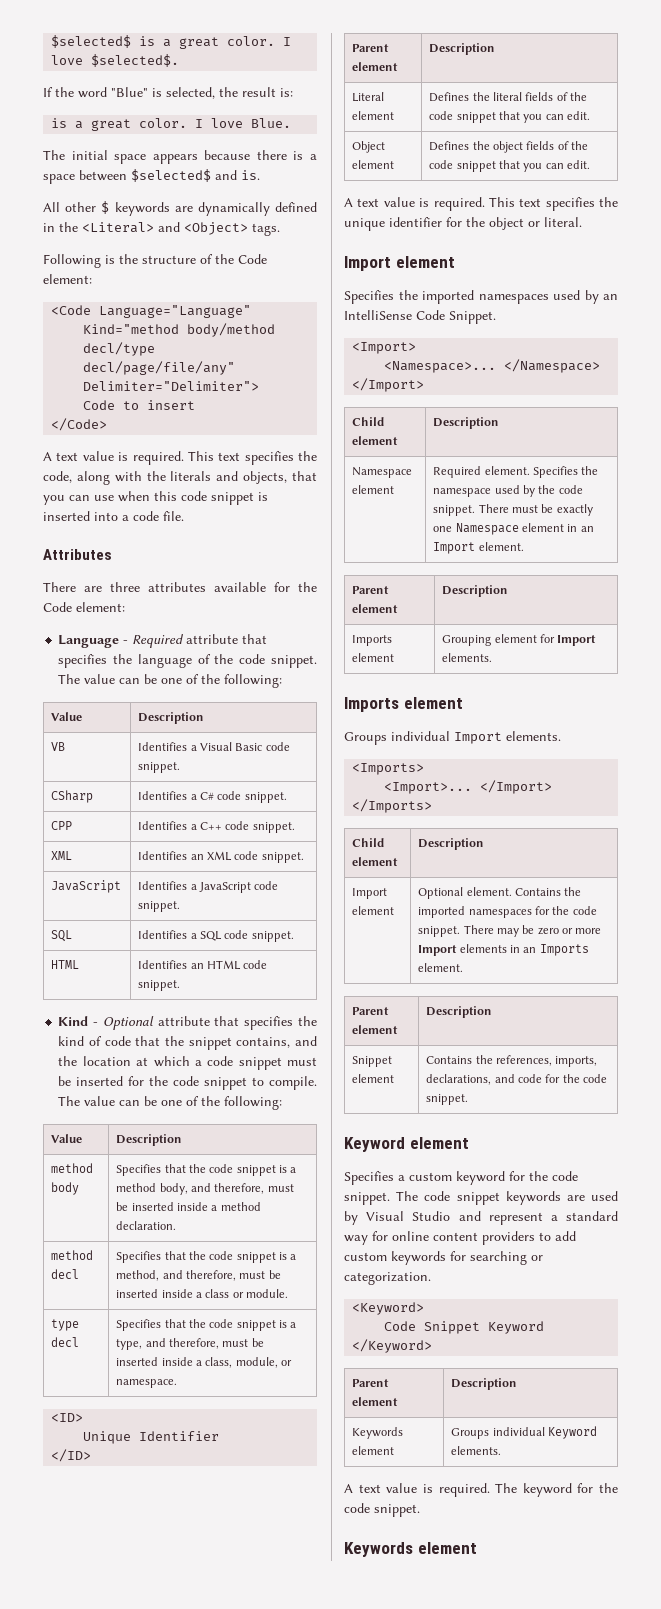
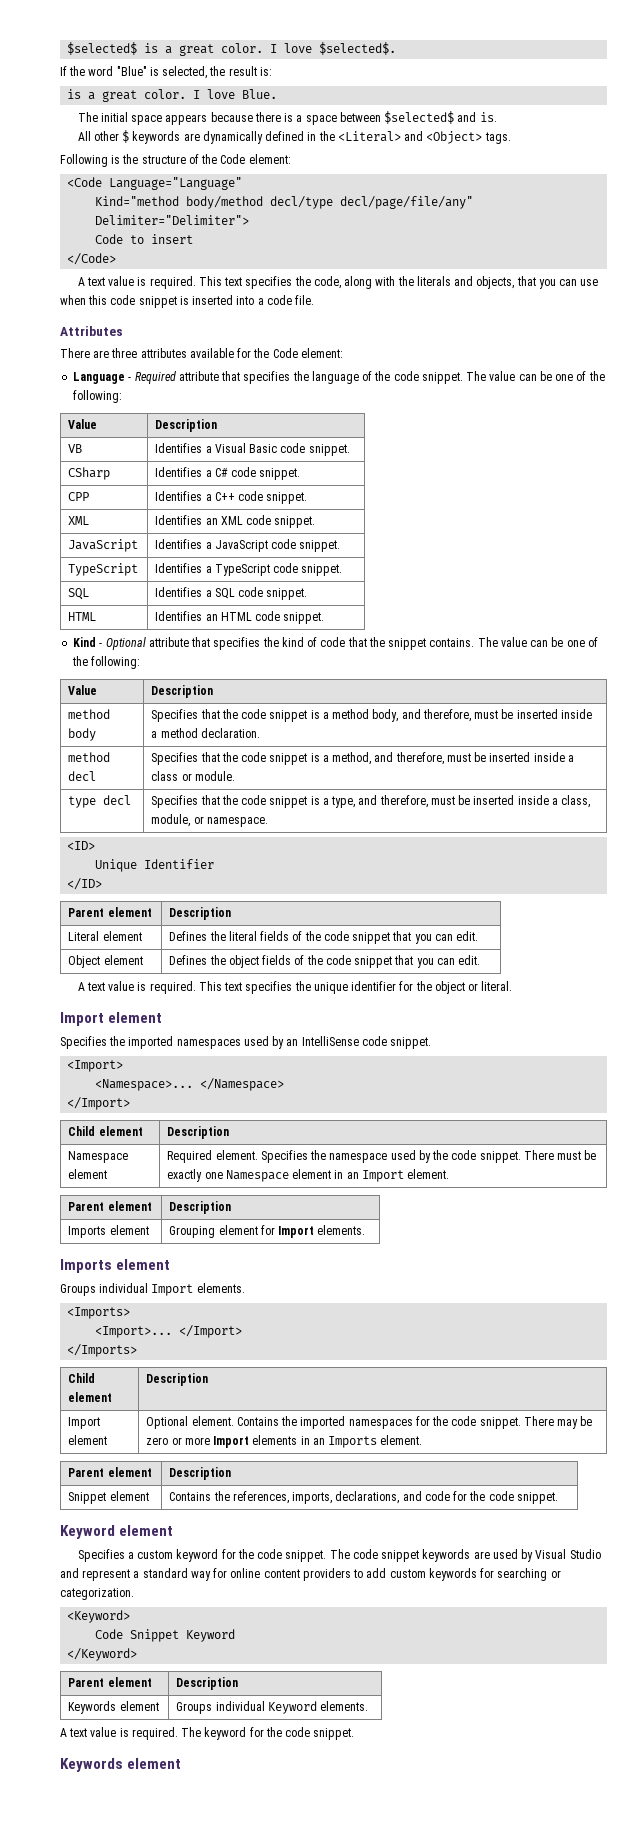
(181, 906) none -> [68,563,139,576] [155,563,343,576] // TypeScript | Identifies a TypeScript code snippet.
[236,1036,318,1048] [58,1056,317,1070] [58,1076,318,1090] contains, and the location at which a code snippet must be inserted for the code snippet to compile. -> [429,638,475,647] contains.
[416,310,496,324] Code Snippet. -> [361,1036,432,1049] code snippet.

